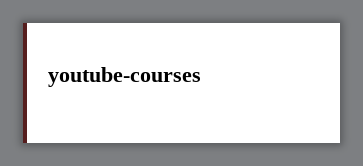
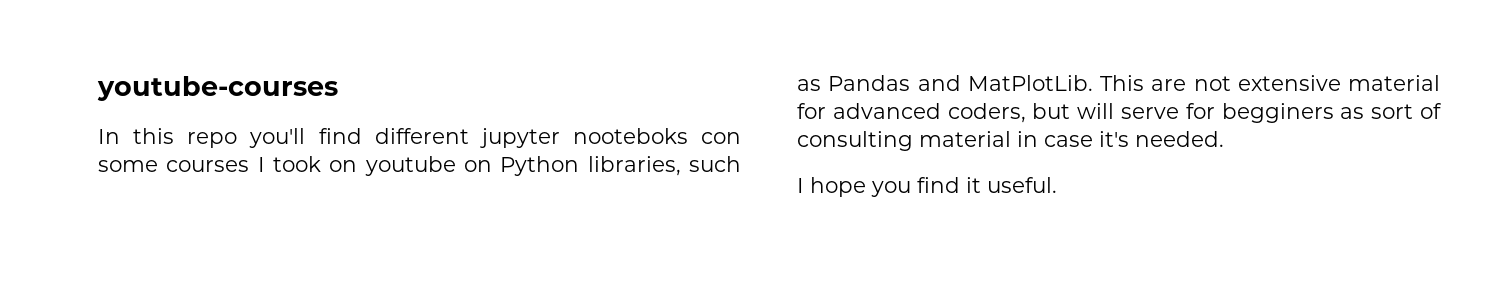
(201, 77) none -> [98,128,741,148] [98,156,741,176] [797,75,1440,91] [797,103,1442,123] [797,131,1224,151] [797,177,1057,197] // In this repo you'll find different jupyter nooteboks con some courses I took on youtube on Python libraries, such as Pandas and MatPlotLib. This are not extensive material for advanced coders, but will serve for begginers as sort of consulting material in case it's needed. // I hope you find it useful.

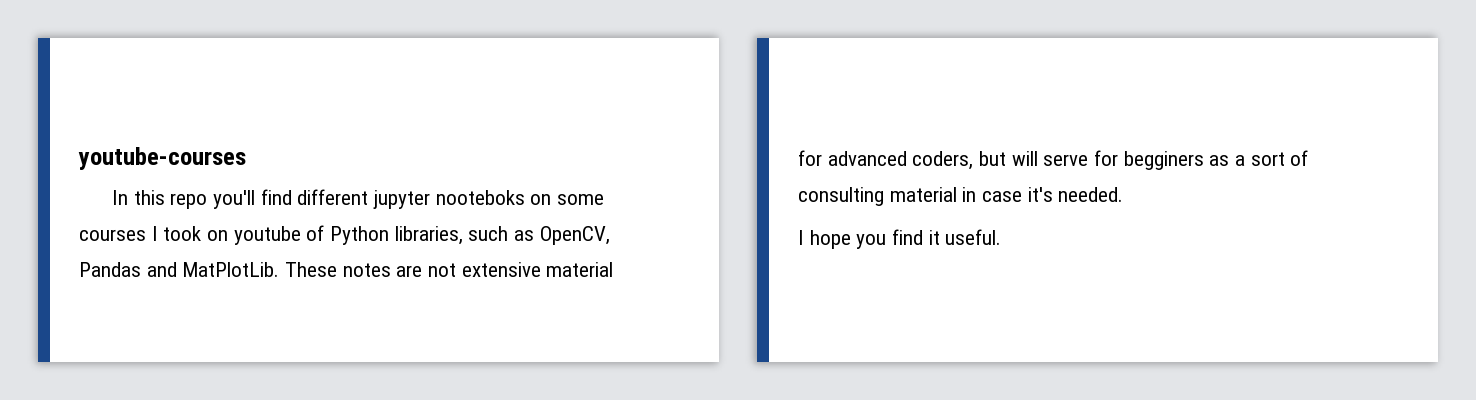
[701,132,741,144] con -> [530,194,552,205] on
[464,160,492,172] on -> [306,225,325,241] of
(821, 85) none -> [539,226,610,245] OpenCV,
[1100,75,1144,91] This -> [285,262,391,277] These notes
(1365, 113) none -> [1235,155,1246,166] a

